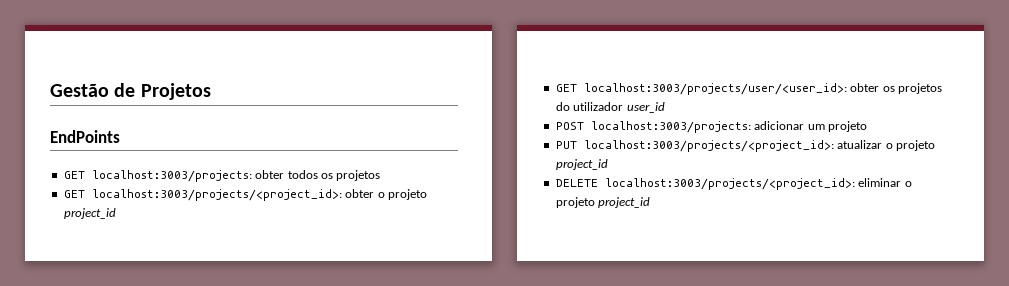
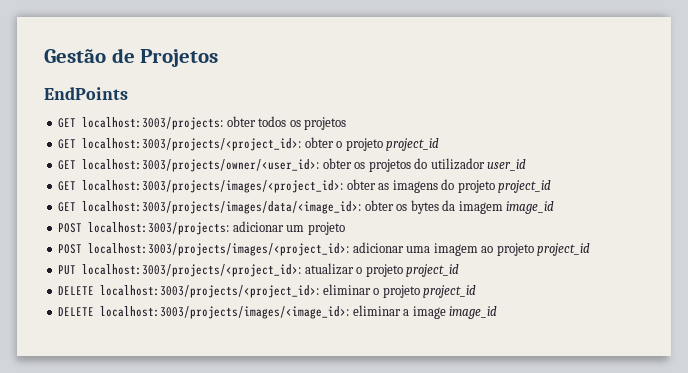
[583,83,847,95] localhost:3003/projects/user/<user_id>: -> [82,159,320,172] localhost:3003/projects/owner/<user_id>:
(665, 107) none -> [58,179,552,193] [58,200,555,214] // GET localhost:3003/projects/images/<project_id>: obter as imagens do projeto project_id // GET localhost:3003/projects/images/data/<image_id>: obter os bytes da imagem image_id
(867, 126) none -> [58,242,591,256] // POST localhost:3003/projects/images/<project_id>: adicionar uma imagem ao projeto project_id
(651, 202) none -> [58,305,498,319] // DELETE localhost:3003/projects/images/<image_id>: eliminar a image image_id

